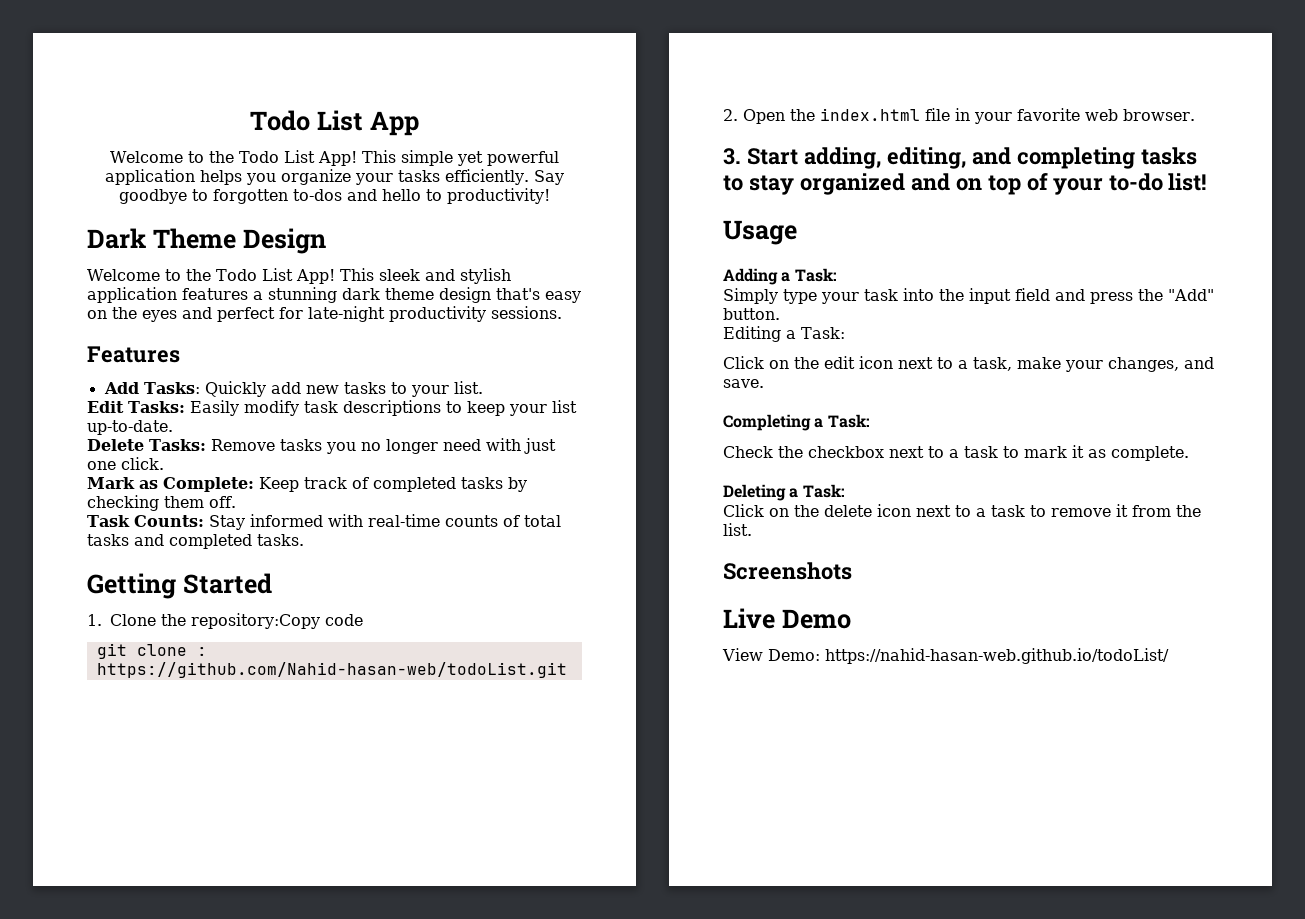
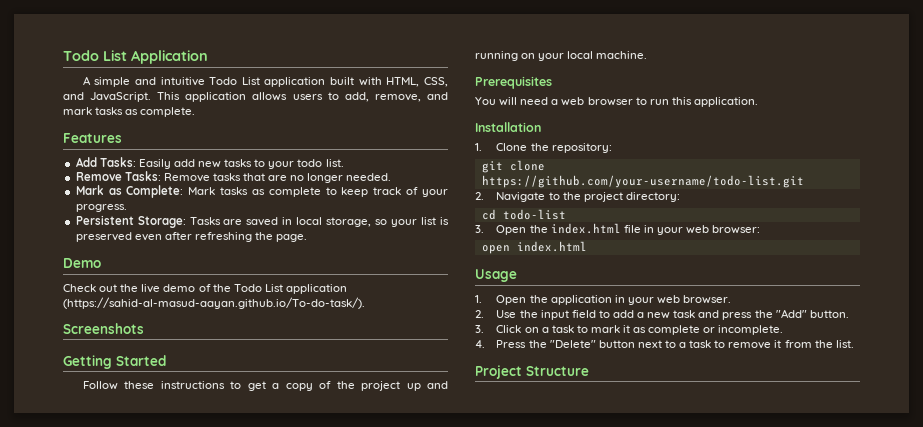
[250,110,419,136] [109,150,560,166] [105,169,564,185] [119,188,550,204] [87,228,326,254] [87,268,511,284] [87,287,581,303] [87,306,562,322] Todo List App // Welcome to the Todo List App! This simple yet powerful application helps you organize your tasks efficiently. Say goodbye to forgotten to-dos and hello to productivity! // Dark Theme Design // Welcome to the Todo List App! This sleek and stylish application features a stunning dark theme design that's easy on the eyes and perfect for late-night productivity sessions. -> [63,50,208,64] [82,76,448,87] [63,92,448,102] [63,107,196,117] Todo List Application // A simple and intuitive Todo List application built with HTML, CSS, and JavaScript. This application allows users to add, remove, and mark tasks as complete.
[204,381,266,397] Quickly -> [138,159,171,169] Easily
[453,381,483,394] [87,400,577,416] [87,420,173,435] [87,438,556,454] [87,457,164,470] [87,477,527,492] [87,495,236,511] [87,514,561,530] [87,534,304,549] [87,573,272,599] list. // Edit Tasks: Easily modify task descriptions to keep your list up-to-date. // Delete Tasks: Remove tasks you no longer need with just one click. // Mark as Complete: Keep track of completed tasks by checking them off. // Task Counts: Stay informed with real-time counts of total tasks and completed tasks. // Getting Started -> [297,159,344,167] [75,171,392,183] [75,185,449,198] [75,204,127,212] [75,215,449,228] [75,232,308,242] [63,258,101,268] [63,284,347,294] [63,297,365,309] [63,323,144,334] [63,355,166,369] [82,381,448,391] [475,51,648,61] [475,76,552,89] [475,97,758,107] [475,122,541,132] todo list. // Remove Tasks: Remove tasks that are no longer needed. // Mark as Complete: Mark tasks as complete to keep track of your progress. // Persistent Storage: Tasks are saved in local storage, so your list is preserved even after refreshing the page. // Demo // Check out the live demo of the Todo List application (https://sahid-al-masud-aayan.github.io/To-do-task/). // Screenshots // Getting Started // Follow these instructions to get a copy of the project up and running on your local machine. // Prerequisites // You will need a web browser to run this application. // Installation
[191,613,363,629] repository:Copy code -> [551,143,612,153] repository:
[196,647,207,656] [96,662,567,678] [723,109,738,121] : https://github.com/Nahid-hasan-web/todoList.git // 2. -> [481,175,804,188] [475,192,680,202] [481,209,566,220] [475,225,484,233] https://github.com/your-username/todo-list.git // 2. Navigate to the project directory: // cd todo-list // 3.
[1017,108,1195,121] [723,147,1197,169] [723,173,1207,195] [723,220,797,245] [723,268,837,285] [723,288,1050,304] favorite web browser. // 3. Start adding, editing, and completing tasks to stay organized and on top of your to-do list! // Usage // Adding a Task: // Simply type your task into the input field -> [686,225,761,234] [481,241,587,254] [475,269,517,282] [475,295,732,305] [475,310,696,320] web browser: // open index.html // Usage // 1. Open the application in your web browser. // 2. Use the input field to add a new task
[723,326,845,342] [723,356,1214,372] [723,379,764,388] [723,414,870,431] [723,446,944,458] Editing a Task: // Click on the edit icon next to a task, make your changes, and save. // Completing a Task: // Check the checkbox next to -> [475,325,539,333] 3. Click on
[1111,446,1189,461] [723,484,845,501] [723,504,911,517] complete. // Deleting a Task: // Click on the delete icon -> [648,325,784,335] [475,340,635,348] complete or incomplete. // 4. Press the "Delete" button
[723,562,852,580] [723,608,851,629] [722,648,1169,664] Screenshots // Live Demo // View Demo: https://nahid-hasan-web.github.io/todoList/ -> [475,365,589,379] Project Structure

